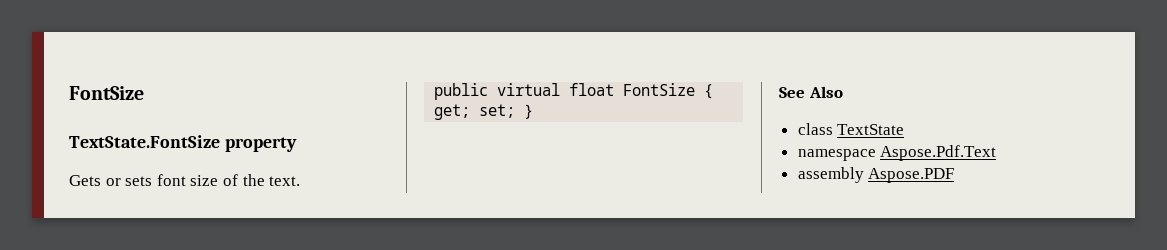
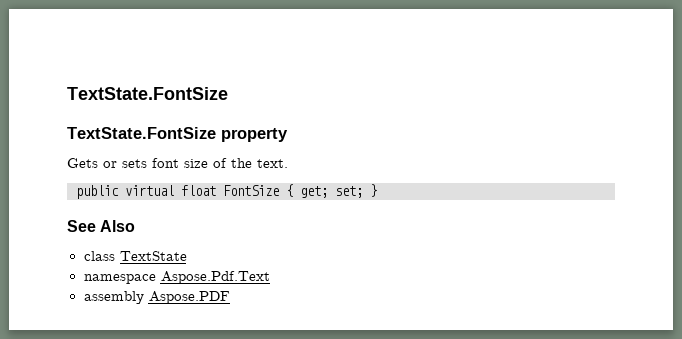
[69,86,144,100] FontSize -> [67,87,228,100] TextState.FontSize

